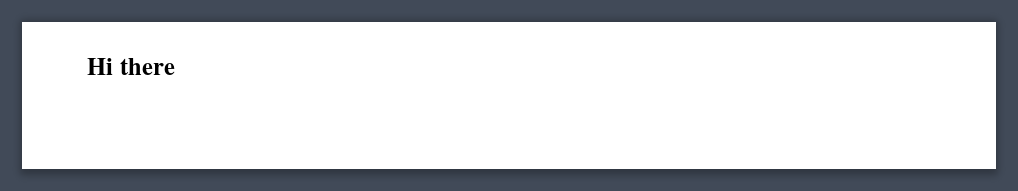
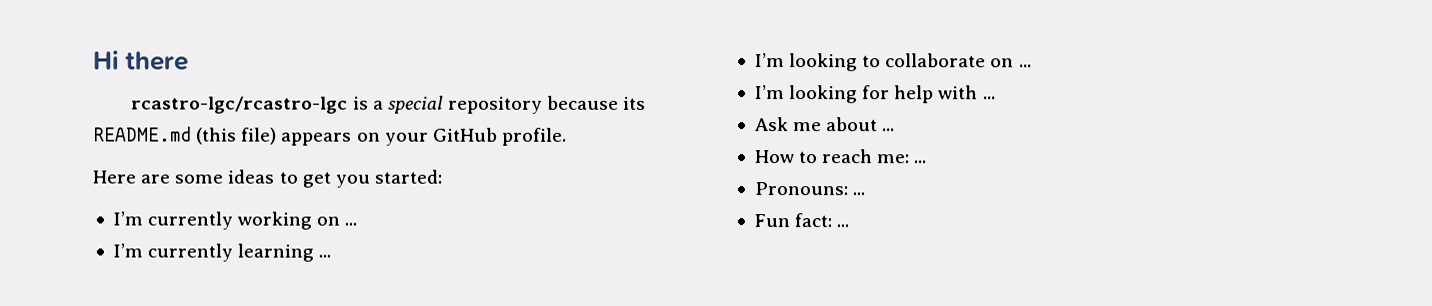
(175, 66) none -> [131,95,647,114] [93,126,567,146] [92,169,442,188] [112,211,358,230] [112,243,332,262] [754,53,1032,72] [754,85,996,104] [754,117,896,132] [753,149,927,164] [753,182,866,196] [753,213,850,228] // rcastro-lgc/rcastro-lgc is a special repository because its README.md (this file) appears on your GitHub profile. // Here are some ideas to get you started: // I’m currently working on ... // I’m currently learning ... // I’m looking to collaborate on ... // I’m looking for help with ... // Ask me about ... // How to reach me: ... // Pronouns: ... // Fun fact: ...

